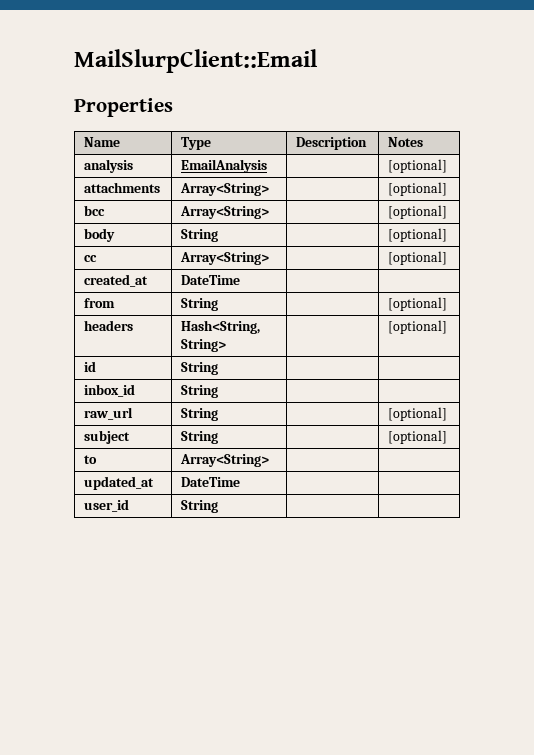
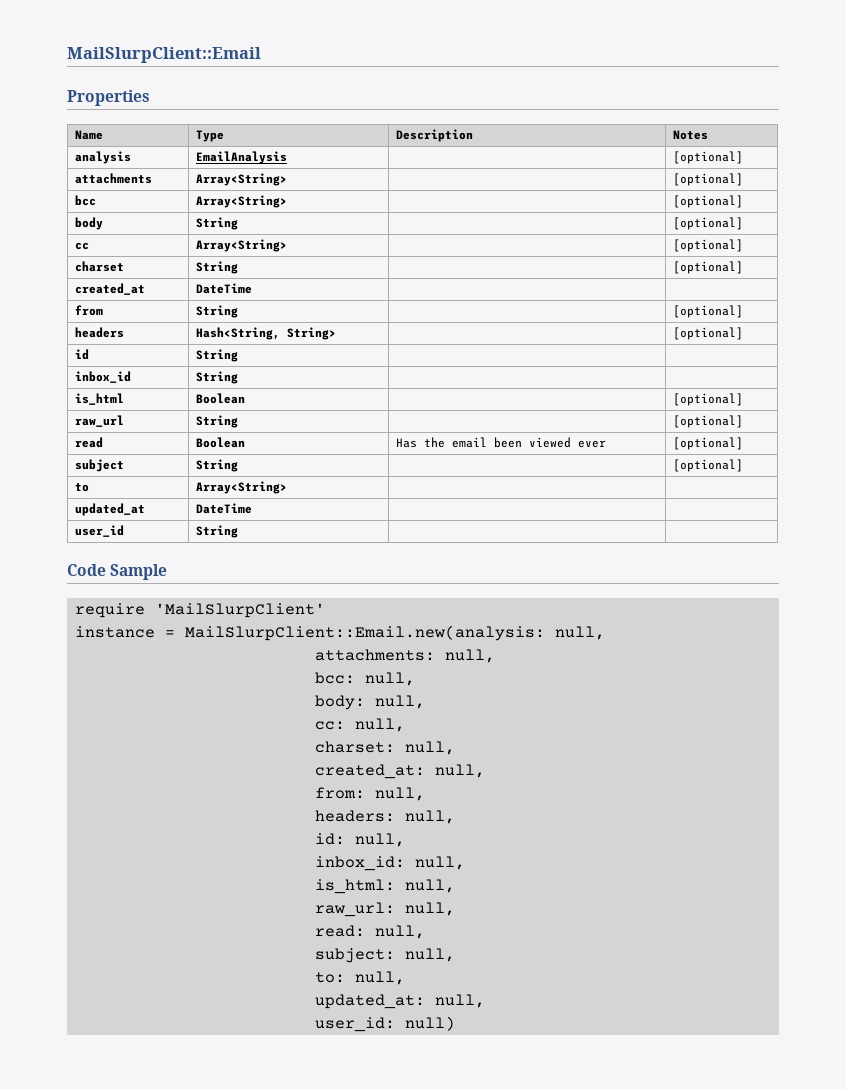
(448, 258) none -> [74,261,124,272] [195,261,238,274] [672,261,743,274] // charset | String | | [optional]
(219, 391) none -> [74,393,124,405] [195,393,245,404] [672,393,743,406] // is_html | Boolean | | [optional]
(448, 414) none -> [74,437,103,448] [195,437,245,448] [395,437,606,448] [672,437,743,450] // read | Boolean | Has the email been viewed ever | [optional]
(219, 506) none -> [67,564,168,580] [75,603,326,618] [75,625,606,641] [315,649,496,663] [315,672,416,686] [315,695,426,710] [315,718,406,732] [315,741,456,755] [315,764,486,779] [315,787,426,801] [315,810,456,824] [315,833,406,847] [315,856,466,871] [315,879,456,894] [315,902,456,917] [315,925,426,939] [315,948,456,963] [315,971,406,985] [315,994,486,1009] [315,1016,456,1032] // Code Sample // require 'MailSlurpClient' // instance = MailSlurpClient::Email.new(analysis: null, // attachments: null, // bcc: null, // body: null, // cc: null, // charset: null, // created_at: null, // from: null, // headers: null, // id: null, // inbox_id: null, // is_html: null, // raw_url: null, // read: null, // subject: null, // to: null, // updated_at: null, // user_id: null)

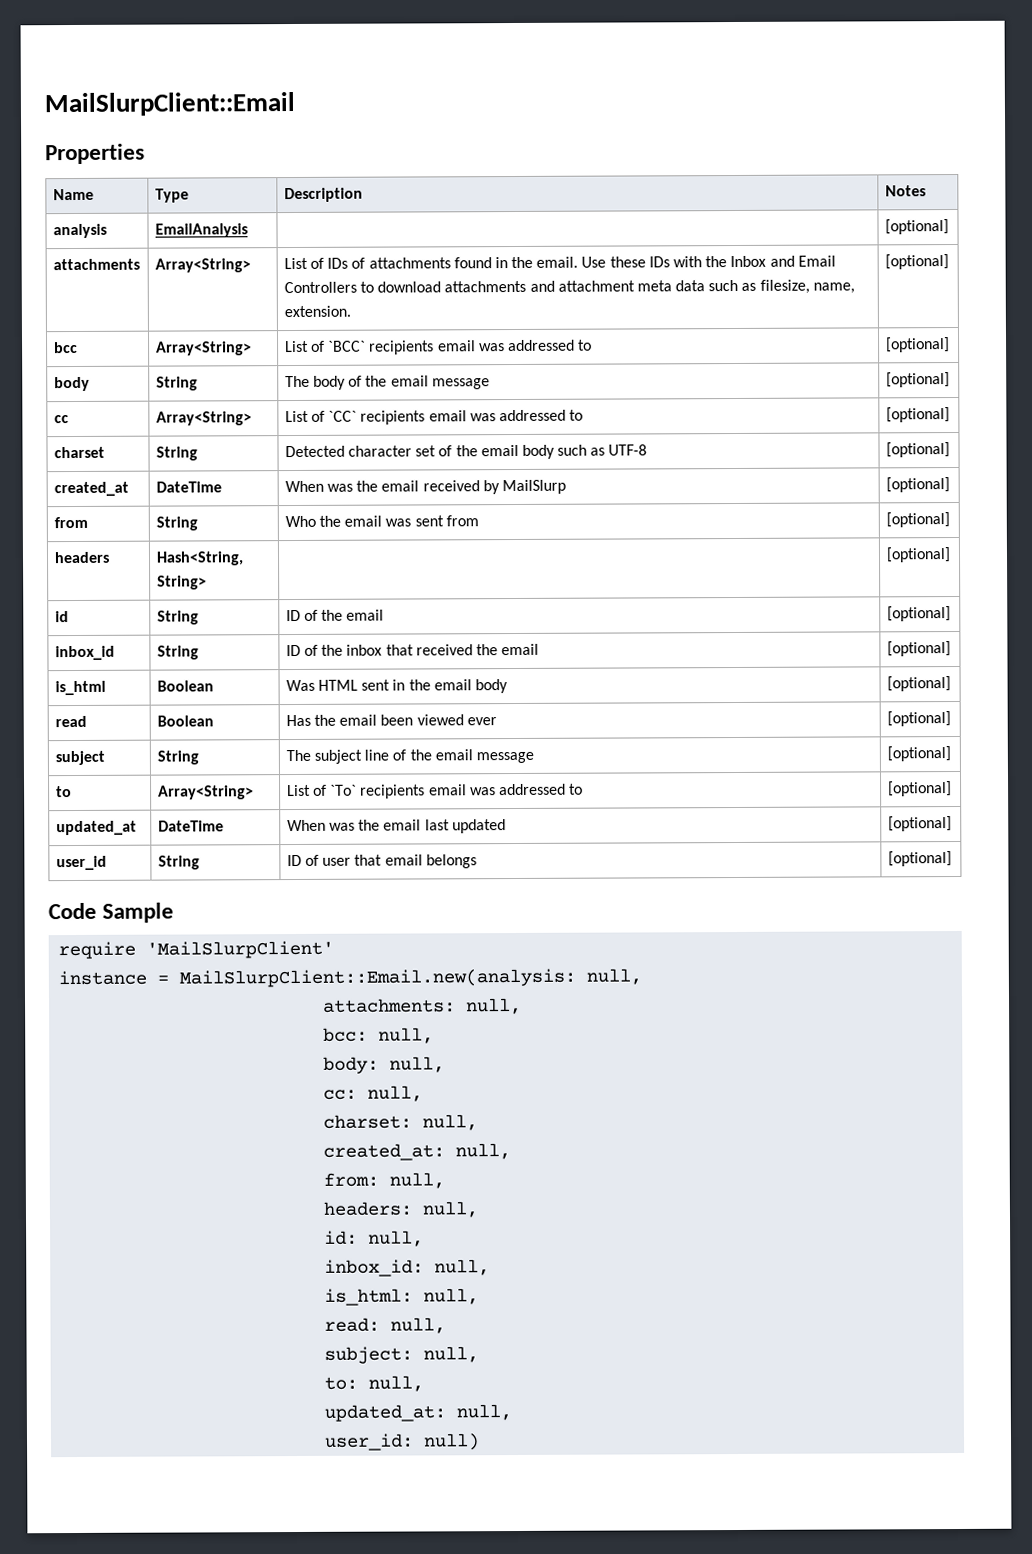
[672,173,743,186] [74,195,96,206] [195,195,287,208] [672,195,743,208] [74,217,103,230] [195,217,238,230] [672,217,743,230] [74,242,89,250] [195,239,287,252] [672,239,743,252] [74,261,124,272] [195,261,238,274] [672,261,743,274] [74,283,145,295] [195,283,252,294] [74,305,103,316] [195,305,238,318] | [optional] // bcc | Array<String> | | [optional] // body | String | | [optional] // cc | Array<String> | | [optional] // charset | String | | [optional] // created_at | DateTime | | // from | String | -> [283,255,836,270] [283,279,855,294] [283,305,351,318] [884,254,949,270] [53,341,78,354] [155,341,252,356] [284,339,593,355] [885,337,950,353] [53,376,90,392] [155,376,198,391] [284,375,490,390] [885,372,950,388] [53,415,69,424] [155,411,252,426] [284,409,584,425] [885,407,950,423] [53,446,105,459] [155,446,198,461] [284,444,648,459] [885,442,950,458] [53,481,129,497] [155,481,222,493] [284,479,566,495] [885,477,950,493] [53,516,88,529] [155,516,198,531] [284,515,479,528] List of IDs of attachments found in the email. Use these IDs with the Inbox and Email Controllers to download attachments and attachment meta data such as filesize, name, extension. | [optional] // bcc | Array<String> | List of `BCC` recipients email was addressed to | [optional] // body | String | The body of the email message | [optional] // cc | Array<String> | List of `CC` recipients email was addressed to | [optional] // charset | String | Detected character set of the email body such as UTF-8 | [optional] // created_at | DateTime | When was the email received by MailSlurp | [optional] // from | String | Who the email was sent from
[74,371,131,383] [195,371,238,384] [74,393,124,405] [195,393,245,404] [672,393,743,406] [74,415,124,427] [195,415,238,428] | // inbox_id | String | | // is_html | Boolean | | [optional] // raw_url | String | -> [285,609,385,622] [886,606,951,622] [54,645,115,661] [156,645,199,660] [285,643,540,657] [886,641,951,657] [54,680,106,696] [156,680,214,692] [285,679,508,694] ID of the email | [optional] // inbox_id | String | ID of the inbox that received the email | [optional] // is_html | Boolean | Was HTML sent in the email body
[672,459,743,472] [74,483,89,492] [195,481,287,494] [74,503,145,516] [195,503,252,514] [74,525,124,537] [195,525,238,538] | [optional] // to | Array<String> | | // updated_at | DateTime | | // user_id | String | | -> [285,749,534,764] [886,746,951,762] [55,786,72,798] [157,785,254,800] [286,783,584,799] [887,781,952,797] [55,820,137,836] [157,820,224,832] [286,819,506,834] [887,816,952,832] [55,855,107,871] [157,855,200,870] [286,854,477,869] [887,851,952,867] The subject line of the email message | [optional] // to | Array<String> | List of `To` recipients email was addressed to | [optional] // updated_at | DateTime | When was the email last updated | [optional] // user_id | String | ID of user that email belongs | [optional]
[315,902,456,917] // raw_url: null, -> (480, 1296) none

